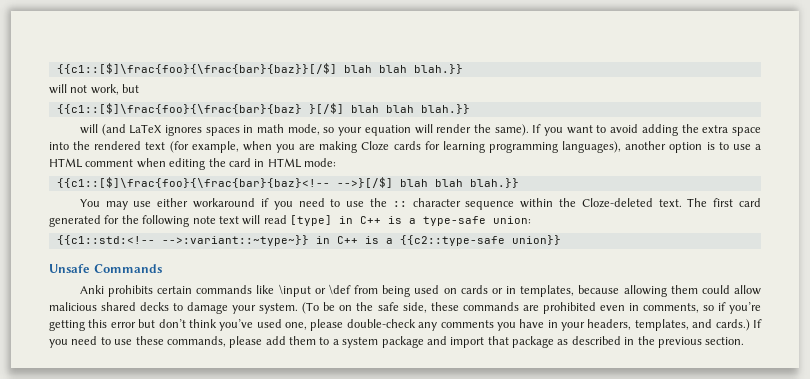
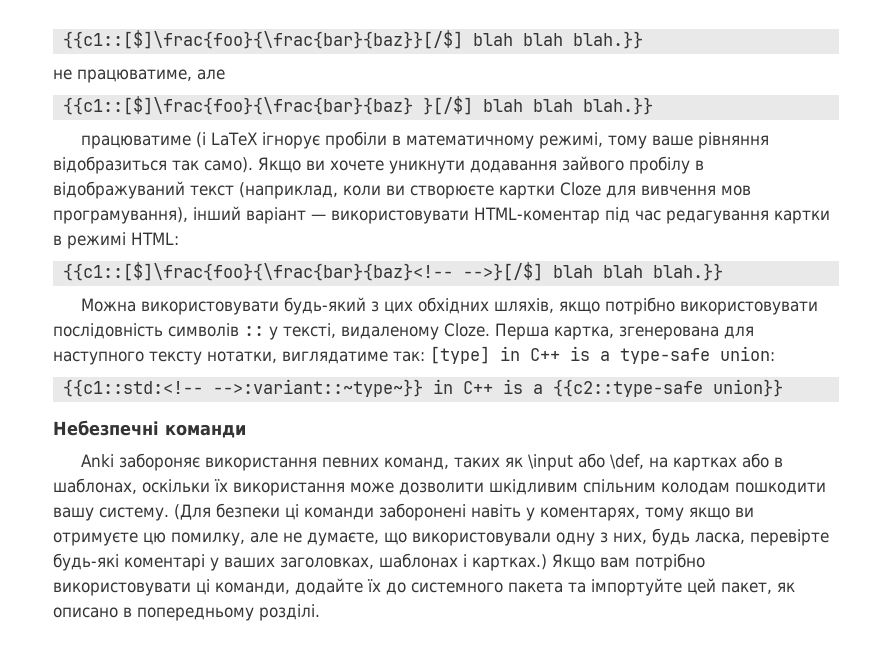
[49,84,140,95] will not work, but -> [53,69,225,83] не працюватиме, але
[79,124,761,136] [49,141,761,153] [49,158,336,170] will (and LaTeX ignores spaces in math mode, so your equation will render the same). If you want to avoid adding the extra space into the rendered text (for example, when you are making Cloze cards for learning programming languages), another option is to use a HTML comment when editing the card in HTML mode: -> [80,131,769,149] [53,156,704,174] [53,181,751,199] [53,206,830,224] [53,232,179,249] працюватиме (і LaTeX ігнорує пробіли в математичному режимі, тому ваше рівняння відобразиться так само). Якщо ви хочете уникнути додавання зайвого пробілу в відображуваний текст (наприклад, коли ви створюєте картки Cloze для вивчення мов програмування), інший варіант — використовувати HTML-коментар під час редагування картки в режимі HTML:
[79,198,762,210] [49,215,287,227] You may use either workaround if you need to use the :: character sequence within the Cloze-deleted text. The first card generated for the following note text will read -> [80,297,818,315] [53,323,754,340] [53,351,425,365] Можна використовувати будь-який з цих обхідних шляхів, якщо потрібно використовувати послідовність символів :: у тексті, видаленому Cloze. Перша картка, згенерована для наступного тексту нотатки, виглядатиме так:
[49,264,162,273] Unsafe Commands -> [53,420,246,438] Небезпечні команди
[108,284,761,297] [49,302,761,314] [49,319,763,331] [49,336,745,348] prohibits certain commands like \input or \def from being used on cards or in templates, because allowing them could allow malicious shared decks to damage your system. (To be on the safe side, these commands are prohibited even in comments, so if you’re getting this error but don’t think you’ve used one, please double-check any comments you have in your headers, templates, and cards.) If you need to use these commands, please add them to a system package and import that package as described in the previous section. -> [118,453,783,471] [53,478,826,496] [53,503,754,521] [53,528,829,546] [53,553,705,571] [53,578,795,596] [53,604,320,621] забороняє використання певних команд, таких як \input або \def, на картках або в шаблонах, оскільки їх використання може дозволити шкідливим спільним колодам пошкодити вашу систему. (Для безпеки ці команди заборонені навіть у коментарях, тому якщо ви отримуєте цю помилку, але не думаєте, що використовували одну з них, будь ласка, перевірте будь-які коментарі у ваших заголовках, шаблонах і картках.) Якщо вам потрібно використовувати ці команди, додайте їх до системного пакета та імпортуйте цей пакет, як описано в попередньому розділі.

